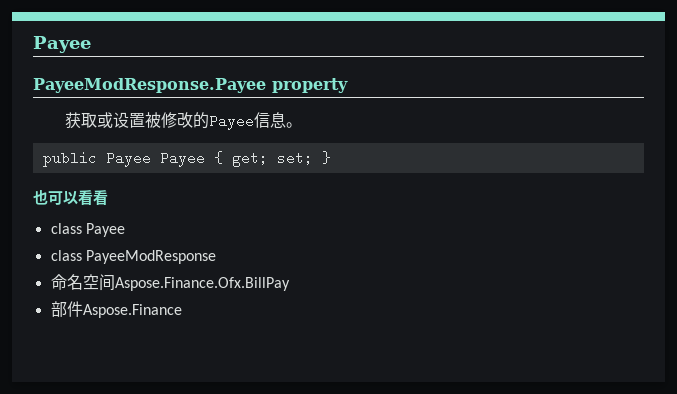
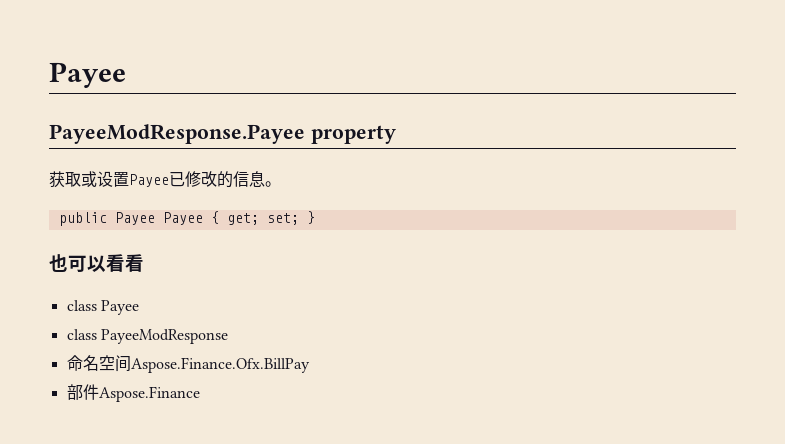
[145,112,255,130] 被修改的Payee -> [129,171,233,188] Payee已修改的

